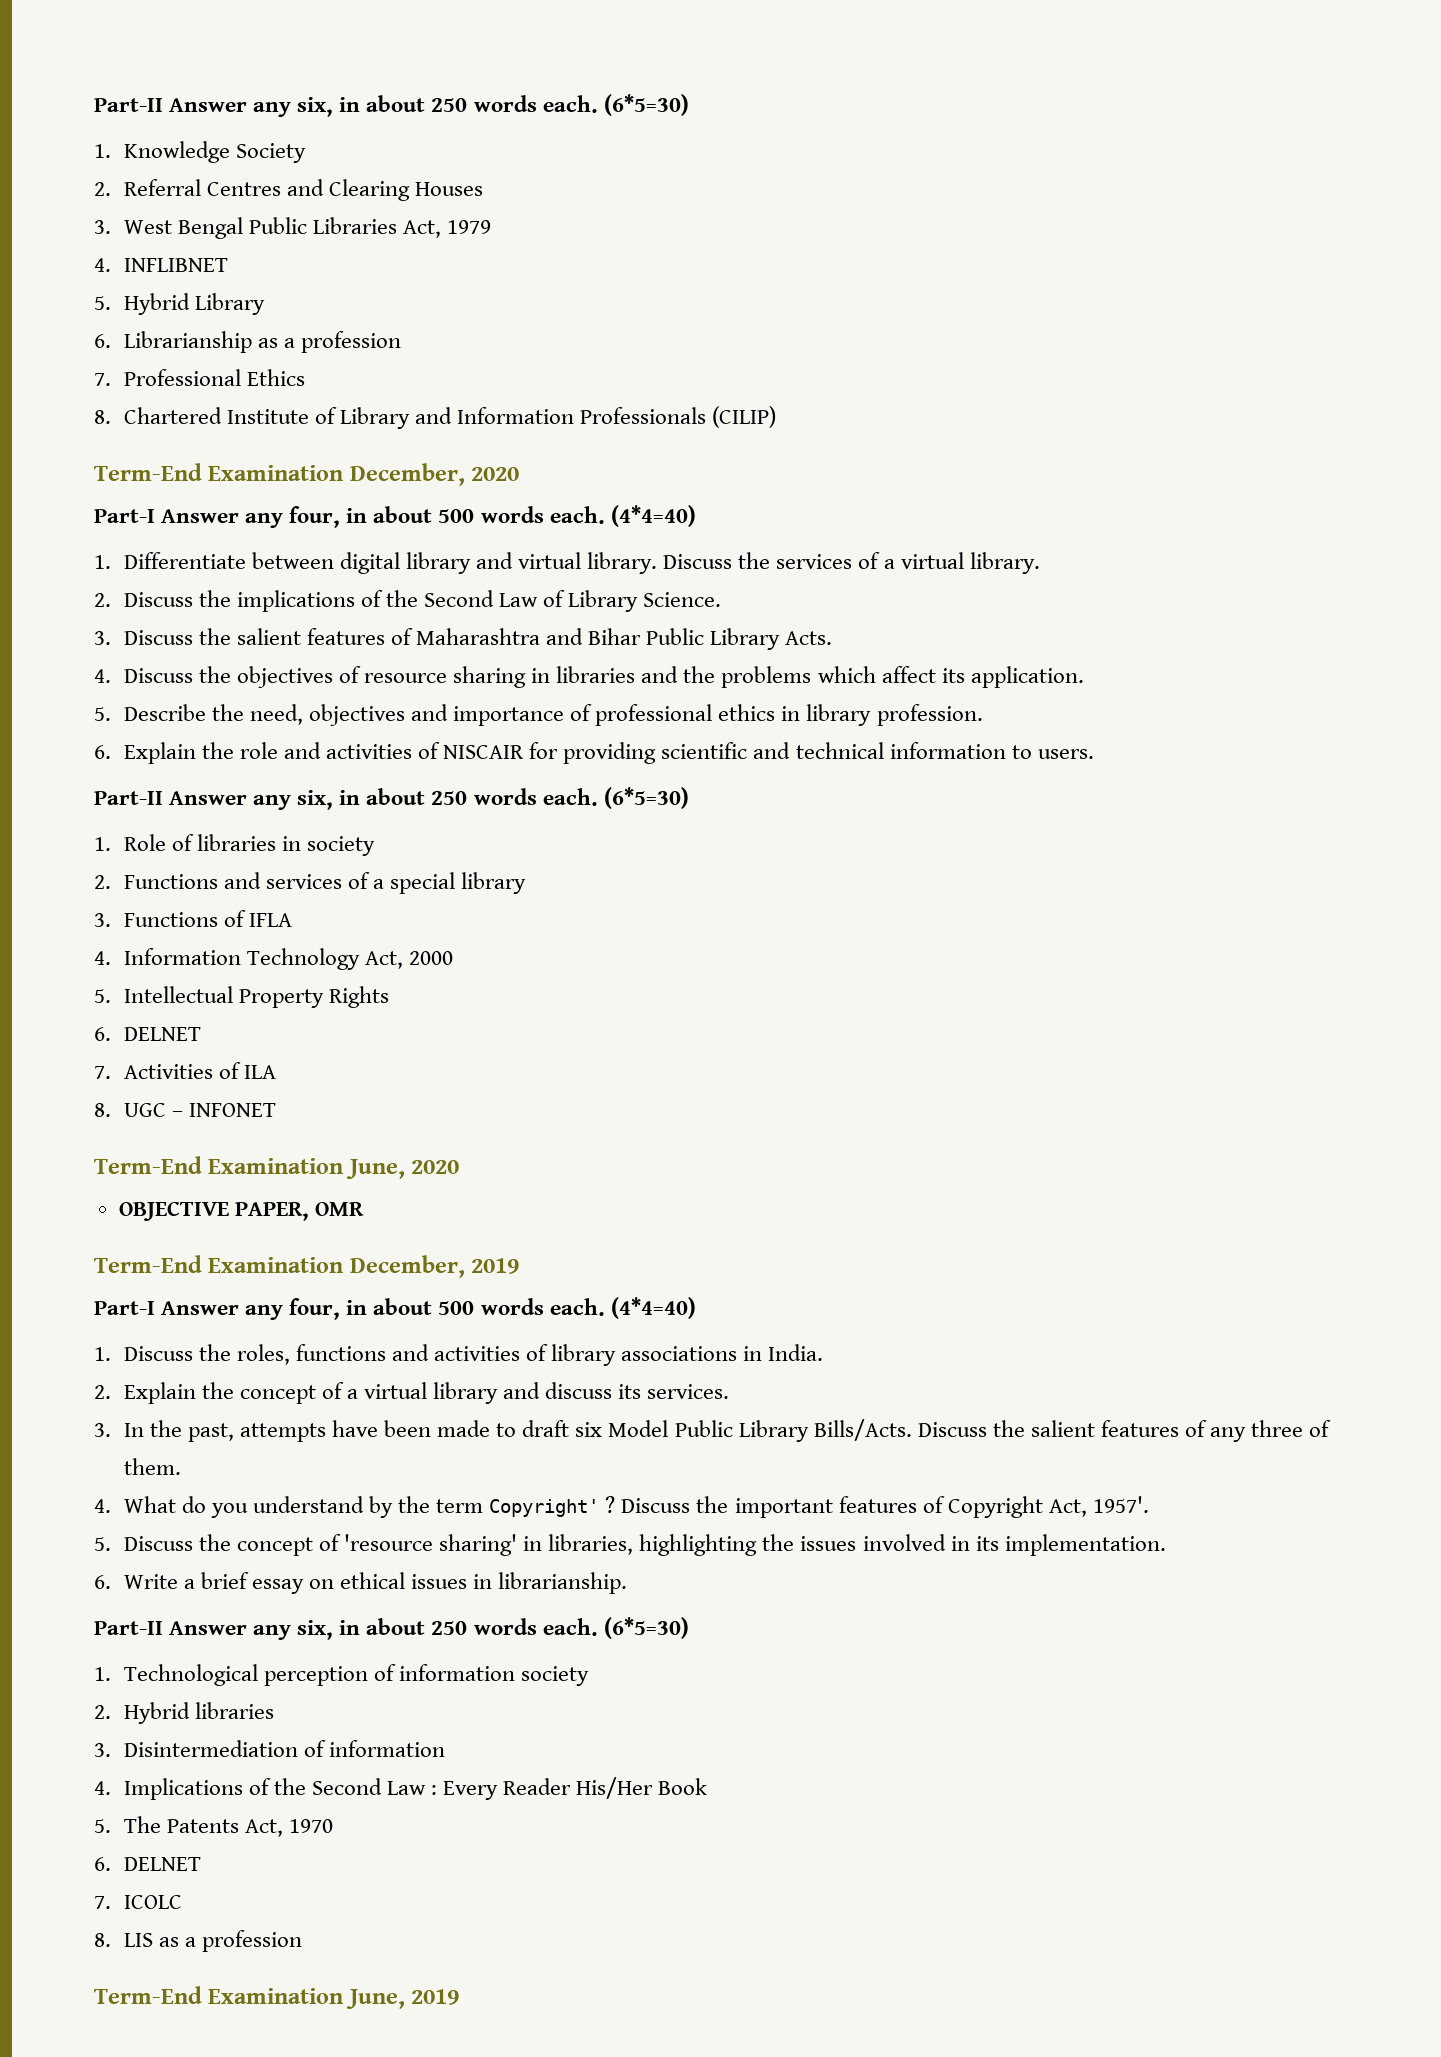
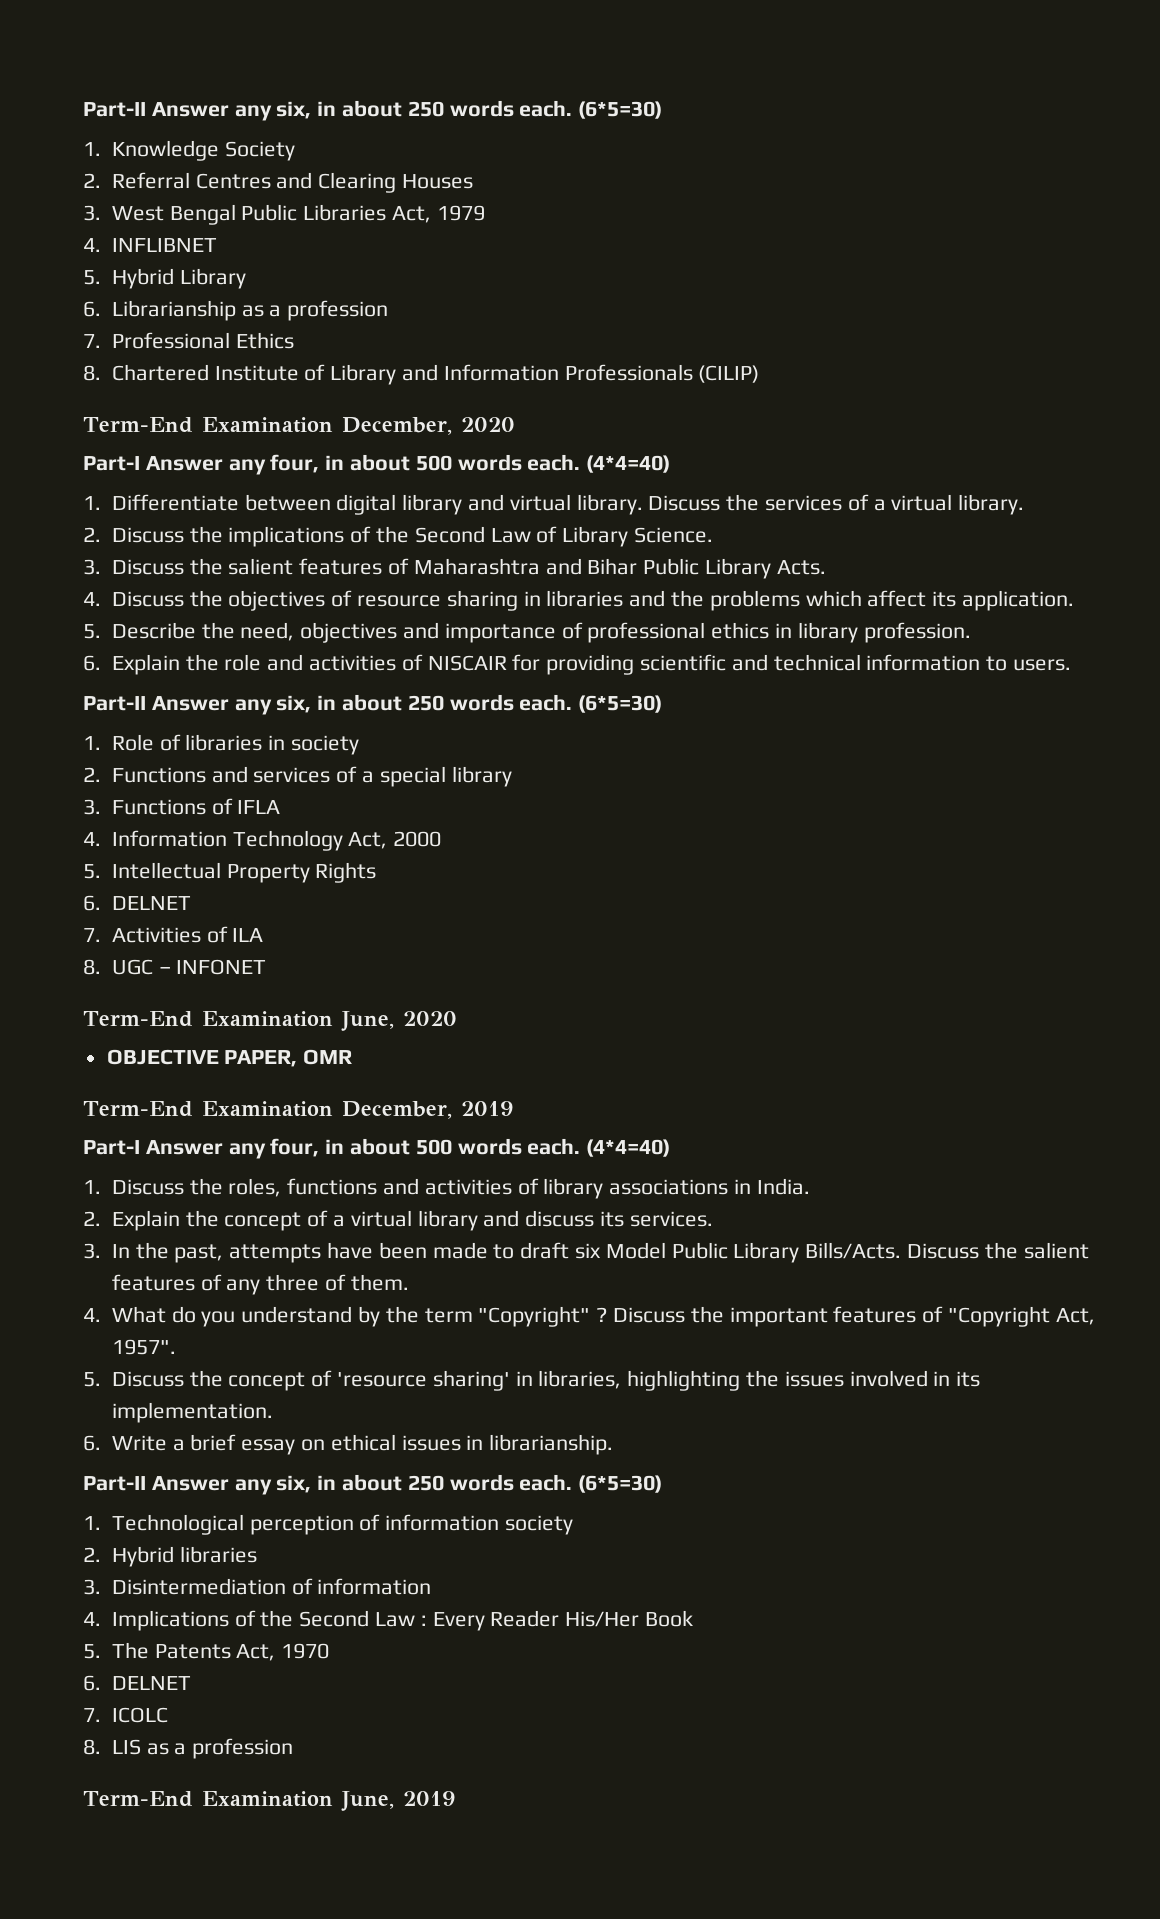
[489,1499,600,1517] Copyright' -> [478,1306,591,1327] "Copyright"
[947,1496,1149,1518] Copyright Act, 1957'. -> [948,1306,1095,1327] [111,1339,176,1355] "Copyright Act, 1957".

